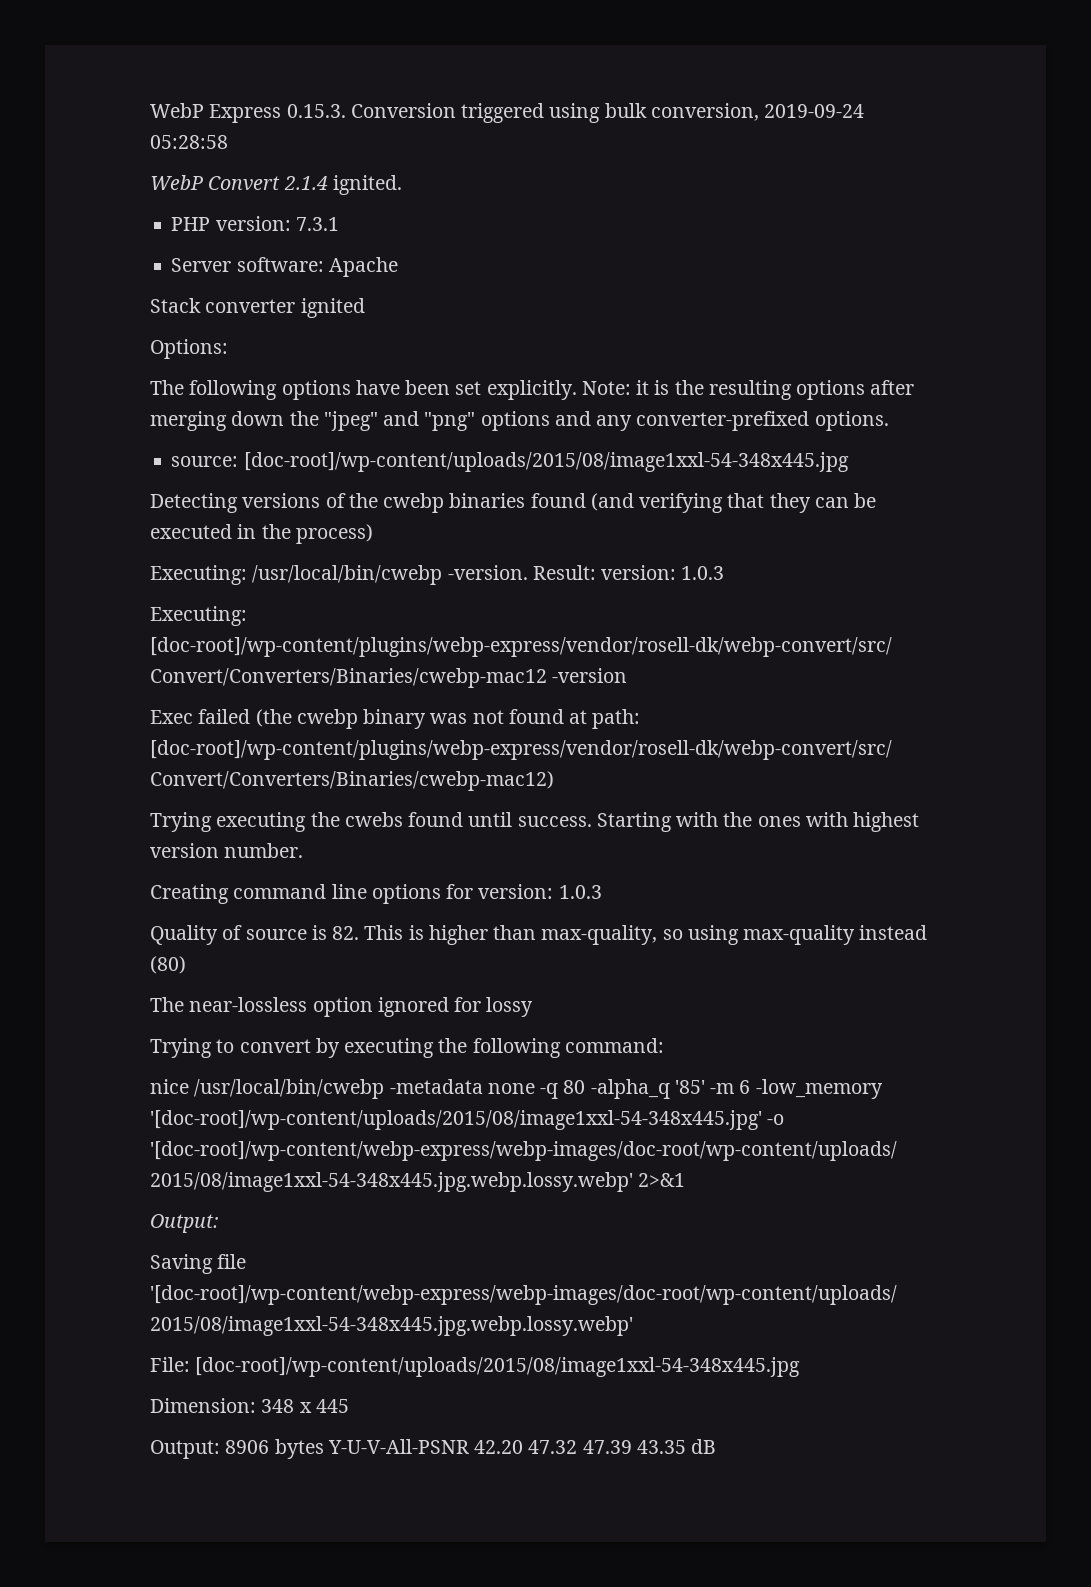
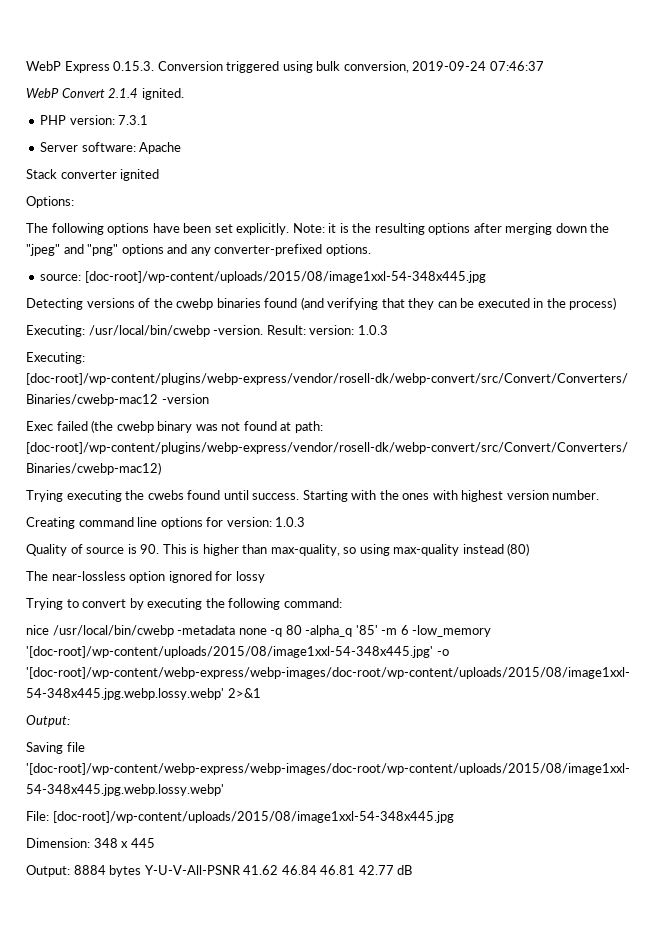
[150,135,228,149] 05:28:58 -> [489,61,544,71] 07:46:37
[332,926,360,940] 82. -> [140,544,160,554] 90.
[225,1440,270,1454] 8906 -> [73,865,106,875] 8884
[474,1440,686,1454] 42.20 47.32 47.39 43.35 -> [243,865,394,875] 41.62 46.84 46.81 42.77

